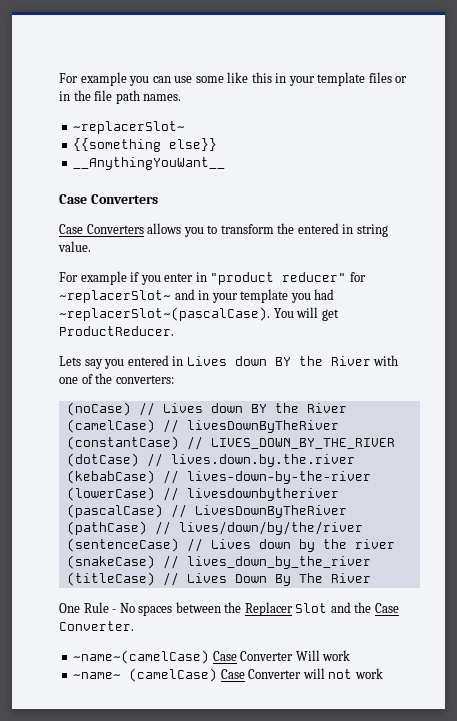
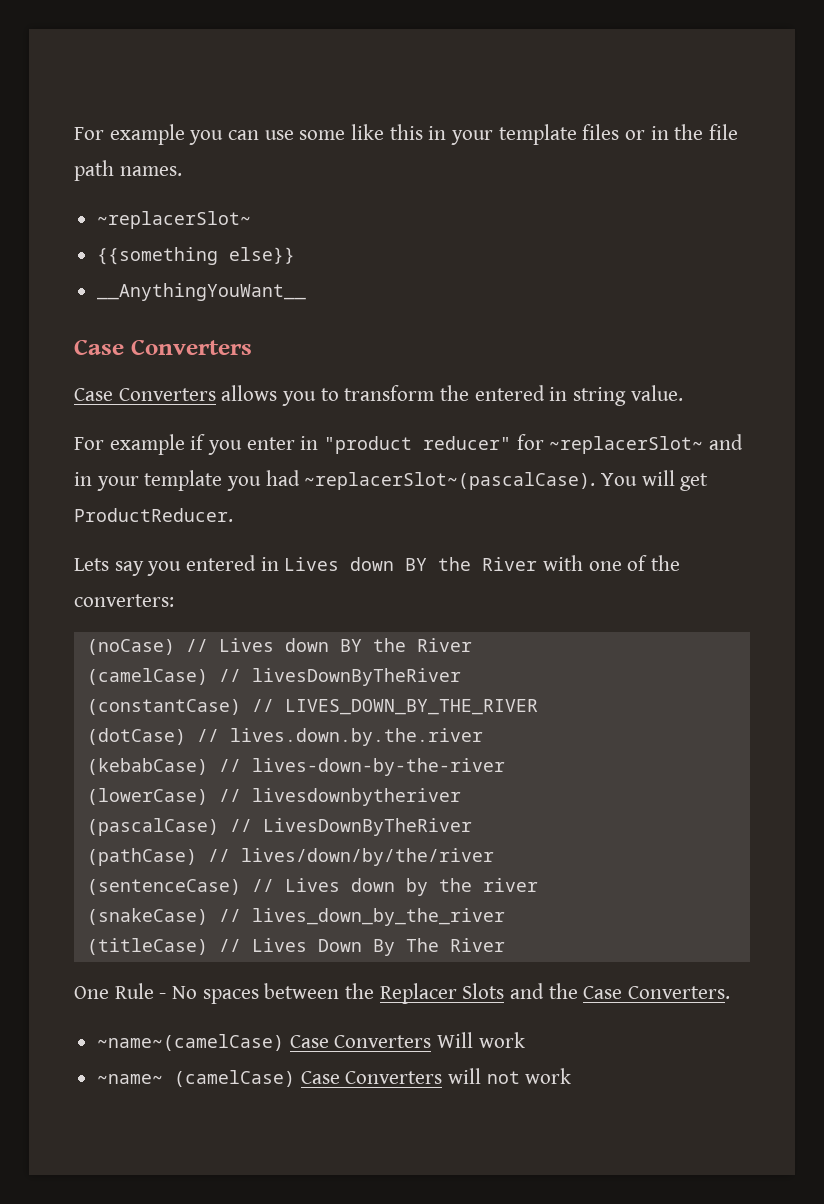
[295,603,328,613] Slot -> [462,983,505,999] Slots
[59,621,134,631] Converter. -> [628,986,731,999] Converters.
[240,651,294,661] Converter -> [334,1035,432,1048] Converters
[248,669,302,679] Converter -> [345,1071,443,1084] Converters

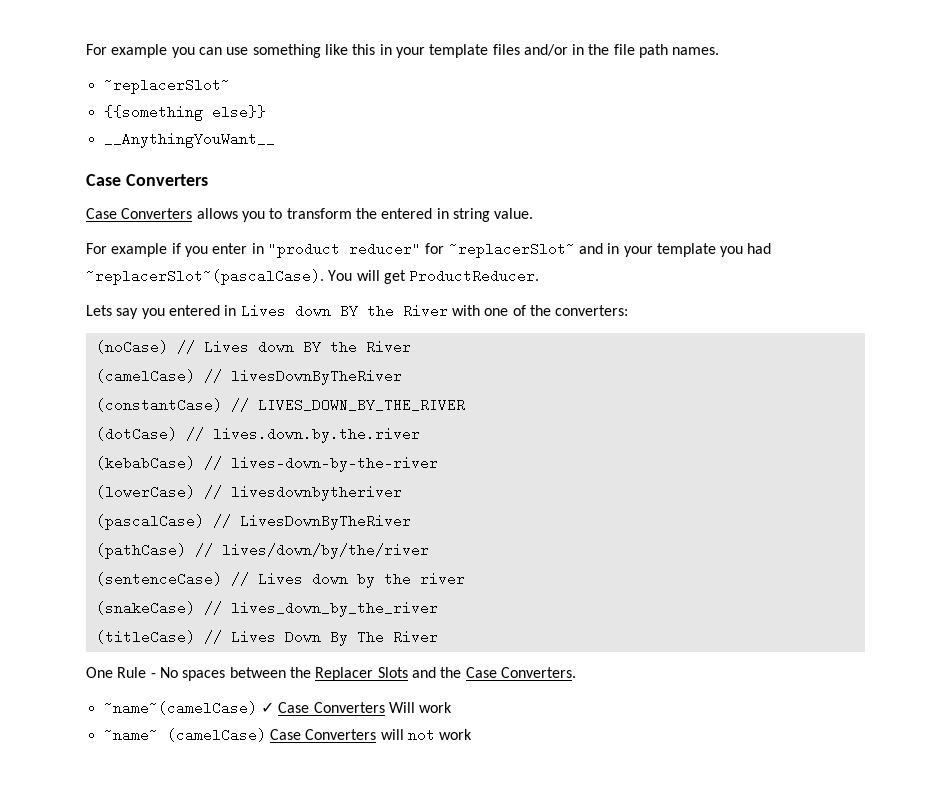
[299,130,346,140] some -> [252,44,321,58] something
[625,130,646,140] or -> [523,44,568,56] and/or
(285, 1042) none -> [260,702,274,713] ✓

